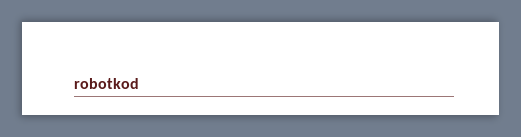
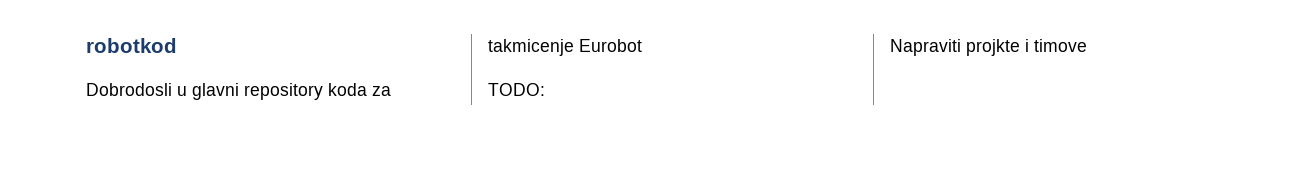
(139, 83) none -> [86,83,391,100] [488,39,642,56] [488,83,545,96] [890,39,1087,56] // Dobrodosli u glavni repository koda za takmicenje Eurobot // TODO: // Napraviti projkte i timove

